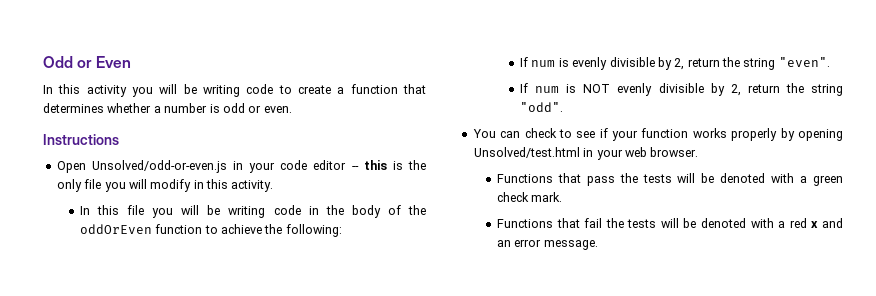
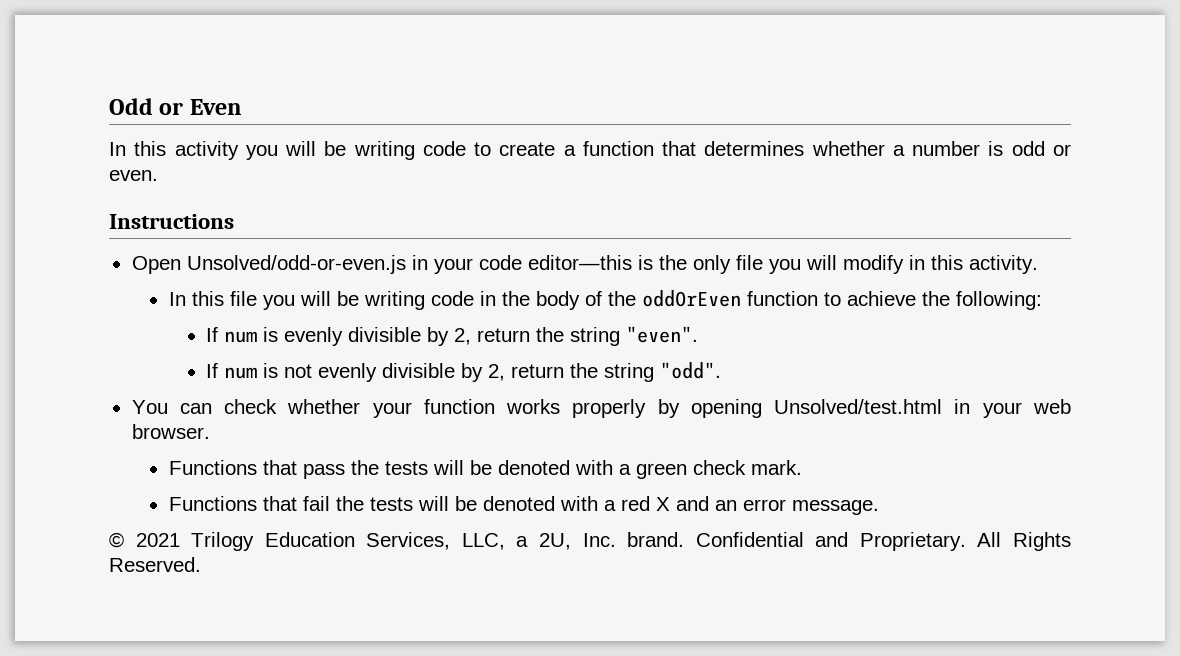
[313,160,387,170] editor -- this -> [527,255,632,270] editor—this
[583,84,611,93] NOT -> [284,364,313,378] not
[558,128,608,138] to see if -> [287,399,361,414] whether
[811,221,819,228] x -> [655,497,670,511] X
(598, 245) none -> [109,532,1071,551] [109,557,201,572] // © 2021 Trilogy Education Services, LLC, a 2U, Inc. brand. Confidential and Proprietary. All Rights Reserved.

